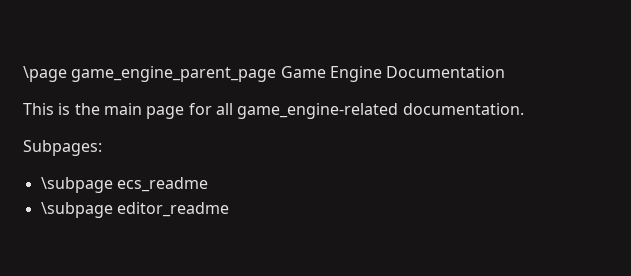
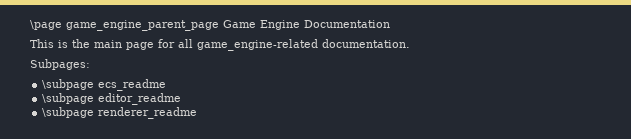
(229, 209) none -> [42,107,198,119] // \subpage renderer_readme

